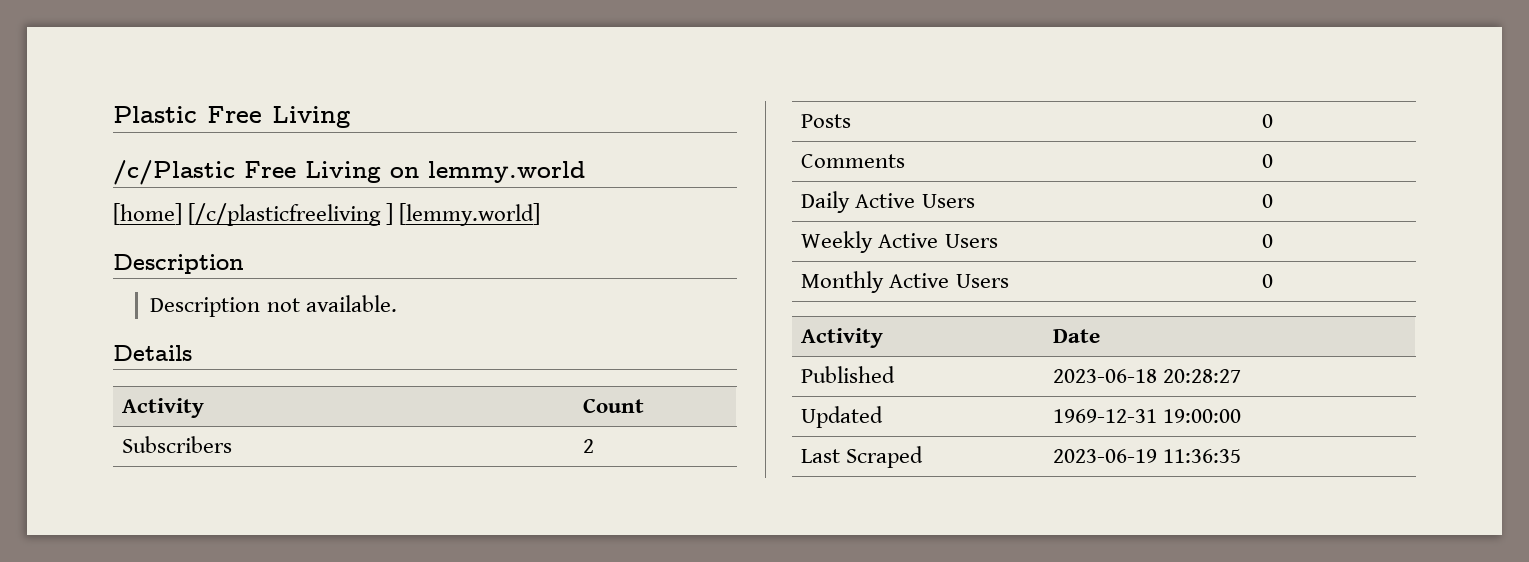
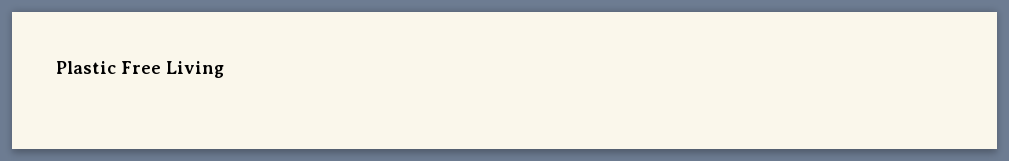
[113,160,585,185] [113,203,541,226] [113,254,244,274] [150,295,397,317] [113,345,192,361] [122,398,205,418] [583,398,645,413] [122,436,233,453] [583,439,595,453] [801,114,852,128] [1262,114,1274,128] [801,154,906,168] [1262,154,1274,168] [801,191,975,213] [1262,194,1274,208] [801,231,998,253] [1262,234,1274,248] [801,271,1009,293] [1262,274,1274,288] [801,328,884,348] [1053,329,1101,343] [801,366,896,383] [1053,369,1242,383] [801,406,884,428] [1053,409,1242,423] [801,446,924,468] [1053,449,1242,463] // /c/Plastic Free Living on lemmy.world // [home] [/c/plasticfreeliving ] [lemmy.world] // Description // Description not available. // Details // Activity | Count // Subscribers | 2 // Posts | 0 // Comments | 0 // Daily Active Users | 0 // Weekly Active Users | 0 // Monthly Active Users | 0 // Activity | Date // Published | 2023-06-18 20:28:27 // Updated | 1969-12-31 19:00:00 // Last Scraped | 2023-06-19 11:36:35 -> (224, 69) none

